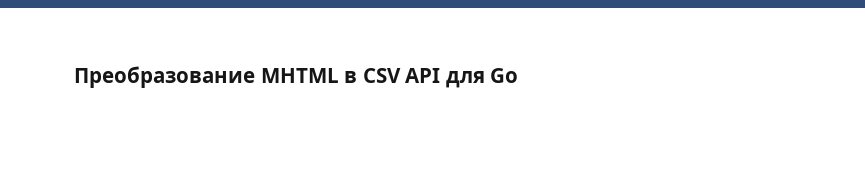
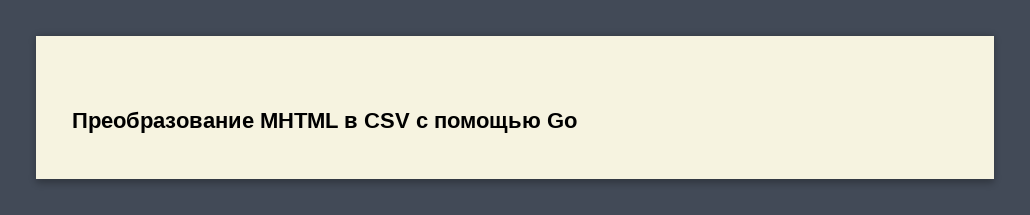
[405,68,485,88] API для -> [416,116,541,133] с помощью

